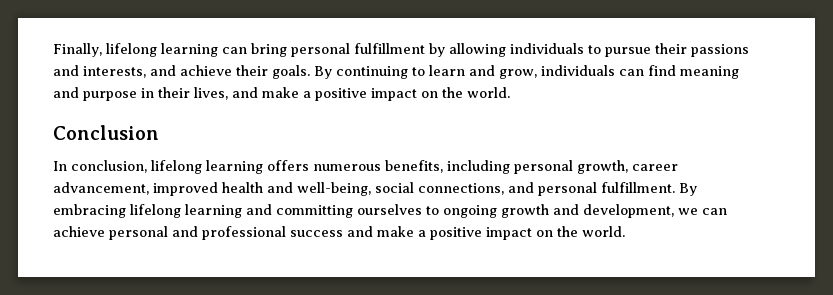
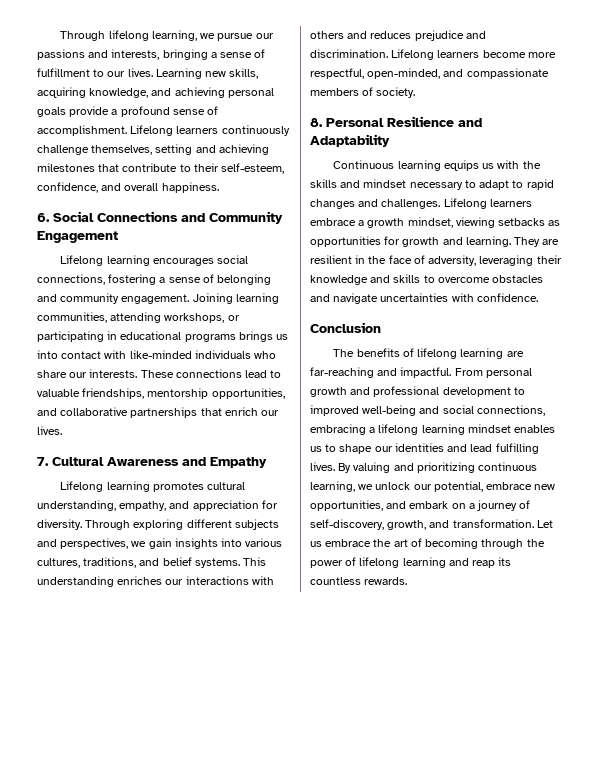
[53,43,749,57] [53,65,739,79] [53,87,510,101] [53,125,159,140] [53,160,678,174] [53,182,697,196] [53,204,727,218] [53,226,625,240] Finally, lifelong learning can bring personal fulfillment by allowing individuals to pursue their passions and interests, and achieve their goals. By continuing to learn and grow, individuals can find meaning and purpose in their lives, and make a positive impact on the world. // Conclusion // In conclusion, lifelong learning offers numerous benefits, including personal growth, career advancement, improved health and well-being, social connections, and personal fulfillment. By embracing lifelong learning and committing ourselves to ongoing growth and development, we can achieve personal and professional success and make a positive impact on the world. -> [60,30,274,41] [37,49,266,60] [37,68,259,79] [37,87,274,98] [37,106,219,117] [37,125,290,136] [37,144,269,155] [37,163,285,174] [37,182,219,193] [37,211,283,224] [37,231,118,243] [60,255,249,266] [37,274,272,285] [37,293,279,304] [37,312,240,323] [37,331,289,342] [37,350,277,359] [37,369,282,378] [37,388,285,399] [37,407,280,418] [37,426,62,435] [37,457,267,468] [60,481,246,492] [37,500,278,511] [37,519,279,530] [37,538,283,549] [37,557,267,568] [37,576,274,587] [310,30,486,41] [310,49,556,60] [310,68,549,79] [310,87,416,98] [310,116,482,127] [310,134,390,147] [333,160,541,171] [310,179,554,190] [310,198,532,209] [310,217,561,228] [310,236,560,247] [310,255,562,266] [310,274,544,285] [310,293,538,304] [310,322,381,333] [333,348,524,359] [310,367,532,378] [310,386,525,397] [310,405,545,416] [310,424,556,435] [310,443,539,454] [310,462,538,473] [310,481,556,492] [310,500,531,511] [310,519,553,530] [310,538,545,549] [310,557,512,568] [310,577,408,585] Through lifelong learning, we pursue our passions and interests, bringing a sense of fulfillment to our lives. Learning new skills, acquiring knowledge, and achieving personal goals provide a profound sense of accomplishment. Lifelong learners continuously challenge themselves, setting and achieving milestones that contribute to their self-esteem, confidence, and overall happiness. // 6. Social Connections and Community Engagement // Lifelong learning encourages social connections, fostering a sense of belonging and community engagement. Joining learning communities, attending workshops, or participating in educational programs brings us into contact with like-minded individuals who share our interests. These connections lead to valuable friendships, mentorship opportunities, and collaborative partnerships that enrich our lives. // 7. Cultural Awareness and Empathy // Lifelong learning promotes cultural understanding, empathy, and appreciation for diversity. Through exploring different subjects and perspectives, we gain insights into various cultures, traditions, and belief systems. This understanding enriches our interactions with others and reduces prejudice and discrimination. Lifelong learners become more respectful, open-minded, and compassionate members of society. // 8. Personal Resilience and Adaptability // Continuous learning equips us with the skills and mindset necessary to adapt to rapid changes and challenges. Lifelong learners embrace a growth mindset, viewing setbacks as opportunities for growth and learning. They are resilient in the face of adversity, leveraging their knowledge and skills to overcome obstacles and navigate uncertainties with confidence. // Conclusion // The benefits of lifelong learning are far-reaching and impactful. From personal growth and professional development to improved well-being and social connections, embracing a lifelong learning mindset enables us to shape our identities and lead fulfilling lives. By valuing and prioritizing continuous learning, we unlock our potential, embrace new opportunities, and embark on a journey of self-discovery, growth, and transformation. Let us embrace the art of becoming through the power of lifelong learning and reap its countless rewards.

